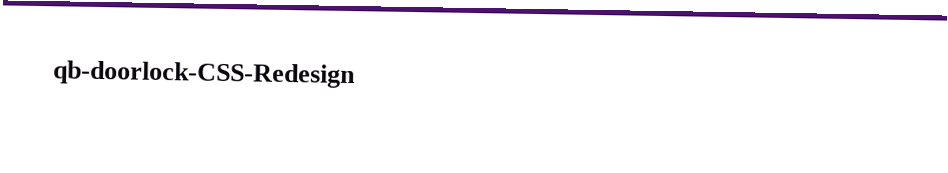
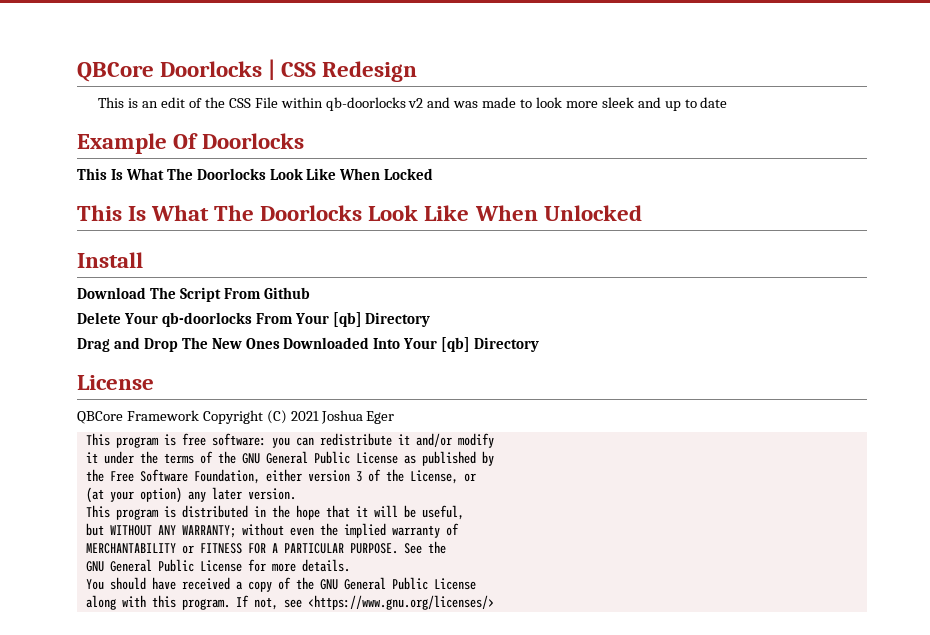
[52,60,356,89] qb-doorlock-CSS-Redesign -> [77,59,418,82] [98,97,728,111] [77,133,305,154] [77,168,434,180] [77,205,642,221] [77,252,143,268] [77,287,310,302] [77,312,431,327] [77,337,540,352] [77,375,154,390] [77,410,395,424] [85,433,494,448] [85,451,494,466] [85,469,476,484] [85,487,296,503] [85,505,464,520] [85,523,459,538] [85,541,446,554] [85,559,350,572] [85,577,476,592] [85,595,494,610] QBCore Doorlocks | CSS Redesign // This is an edit of the CSS File within qb-doorlocks v2 and was made to look more sleek and up to date // Example Of Doorlocks // This Is What The Doorlocks Look Like When Locked // This Is What The Doorlocks Look Like When Unlocked // Install // Download The Script From Github // Delete Your qb-doorlocks From Your [qb] Directory // Drag and Drop The New Ones Downloaded Into Your [qb] Directory // License // QBCore Framework Copyright (C) 2021 Joshua Eger // This program is free software: you can redistribute it and/or modify // it under the terms of the GNU General Public License as published by // the Free Software Foundation, either version 3 of the License, or // (at your option) any later version. // This program is distributed in the hope that it will be useful, // but WITHOUT ANY WARRANTY; without even the implied warranty of // MERCHANTABILITY or FITNESS FOR A PARTICULAR PURPOSE. See the // GNU General Public License for more details. // You should have received a copy of the GNU General Public License // along with this program. If not, see <https://www.gnu.org/licenses/>

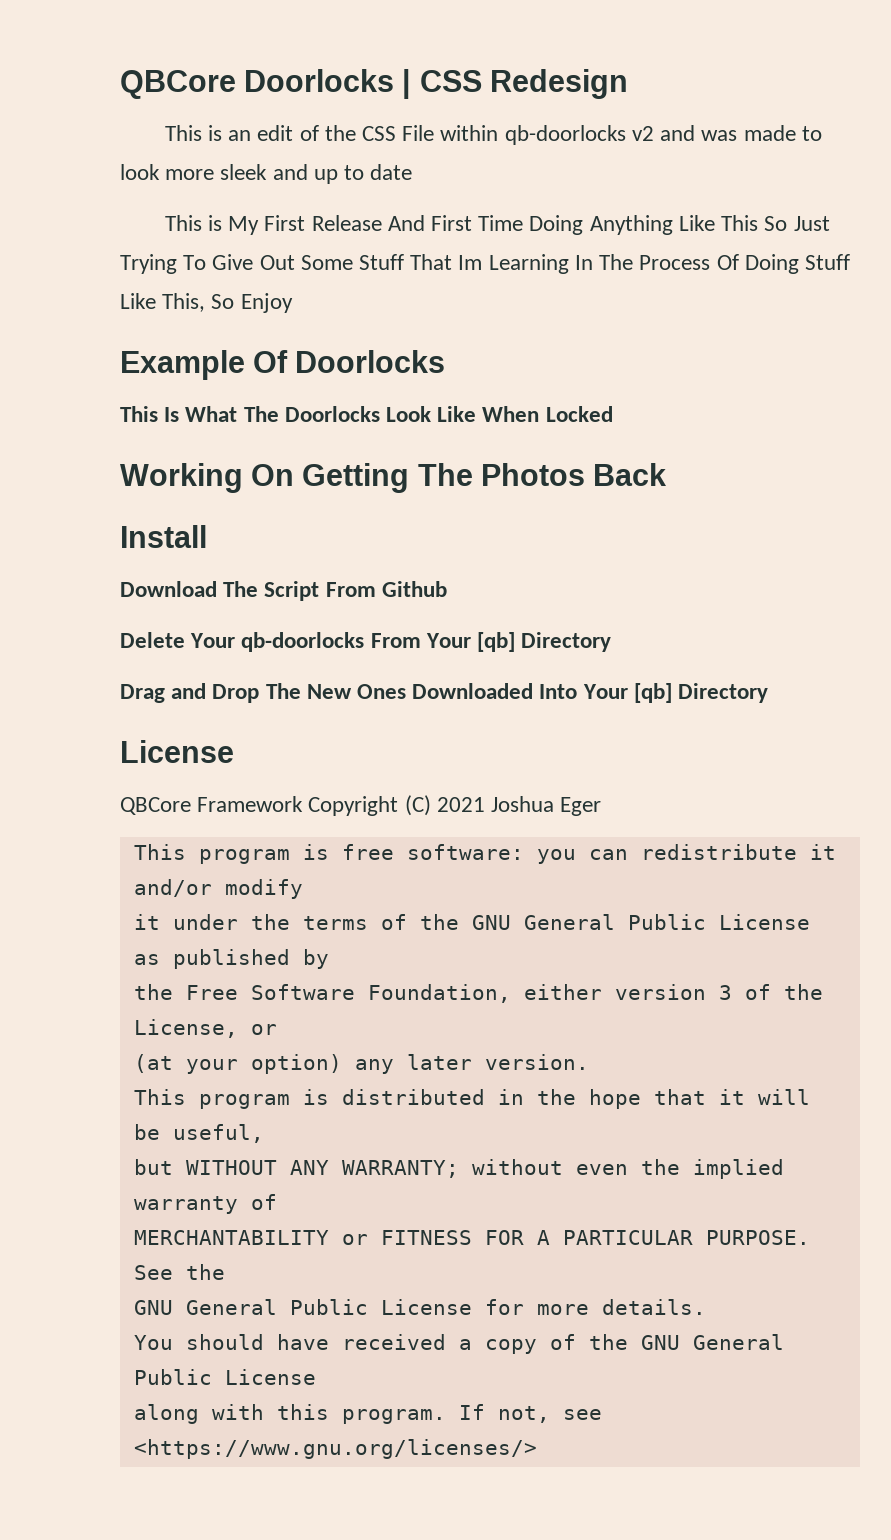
(728, 102) none -> [164,215,830,235] [120,254,850,274] [120,293,293,313] // This is My First Release And First Time Doing Anything Like This So Just Trying To Give Out Some Stuff That Im Learning In The Process Of Doing Stuff Like This, So Enjoy
[77,205,642,221] This Is What The Doorlocks Look Like When Unlocked -> [120,463,667,493] Working On Getting The Photos Back

